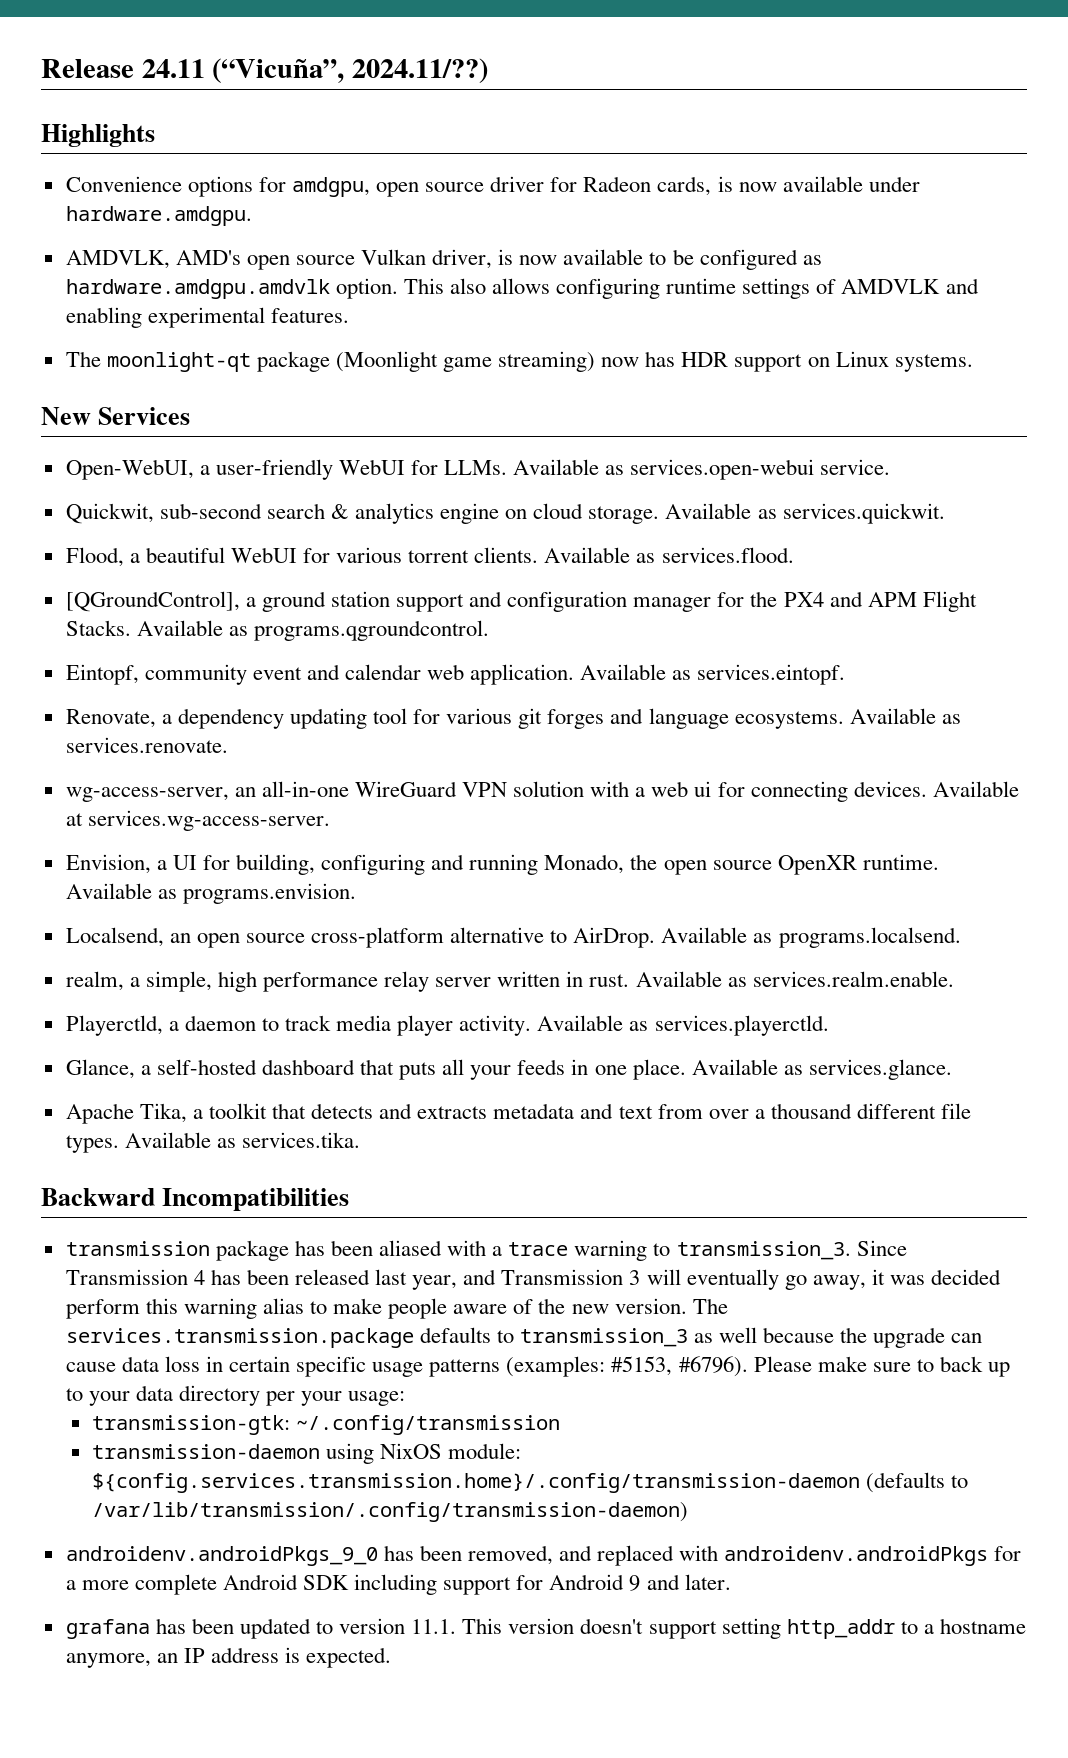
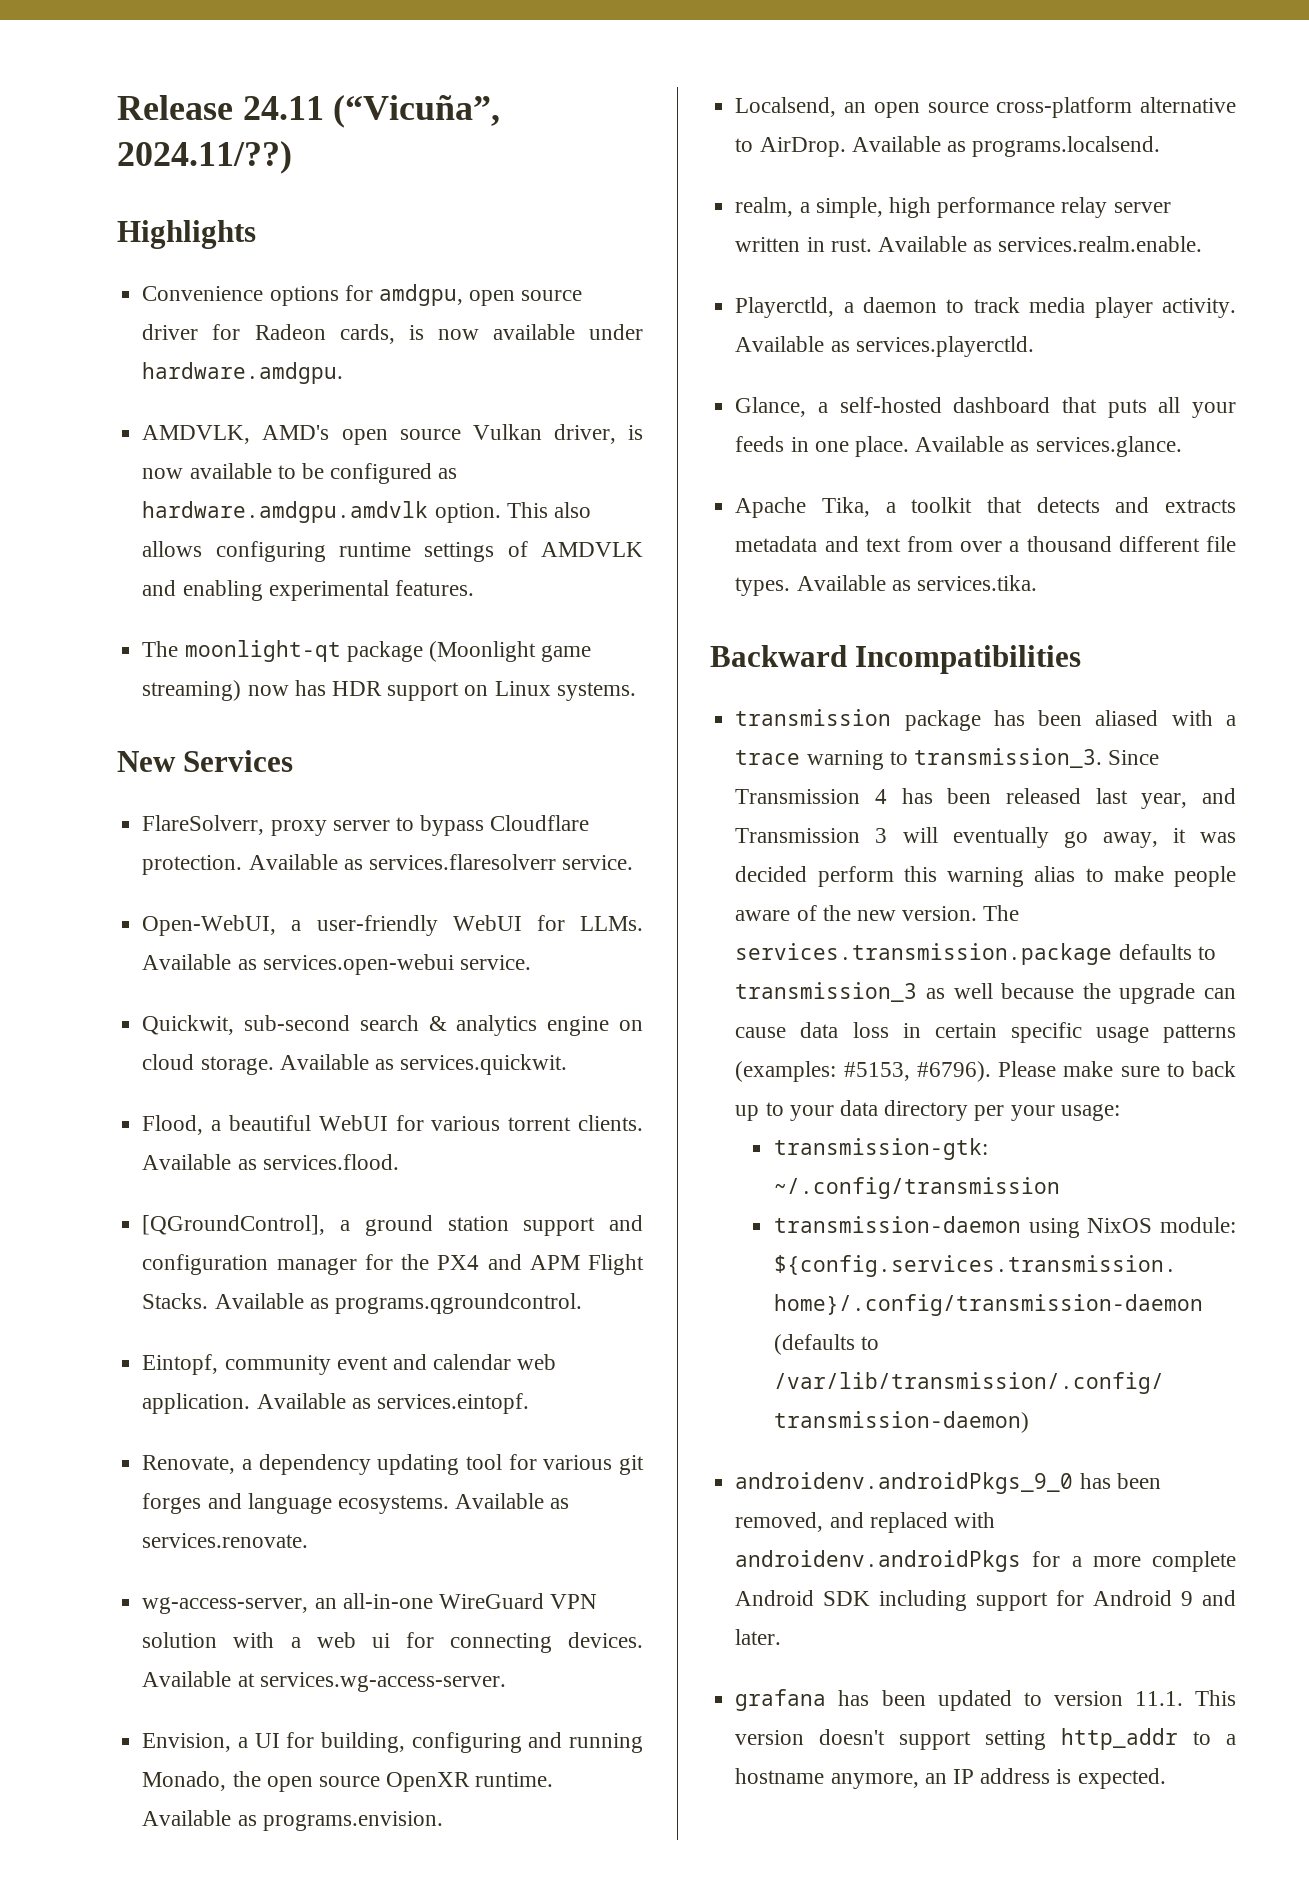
(191, 416) none -> [142,815,590,836] [142,854,634,875] // FlareSolverr, proxy server to bypass Cloudflare protection. Available as services.flaresolverr service.

